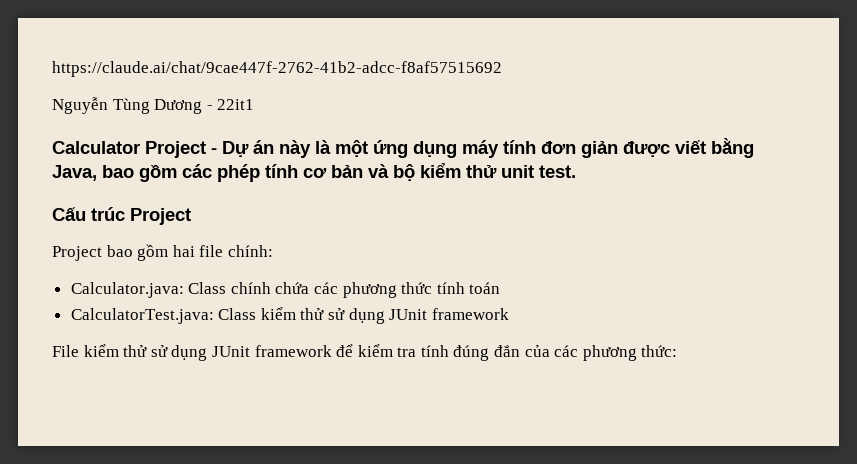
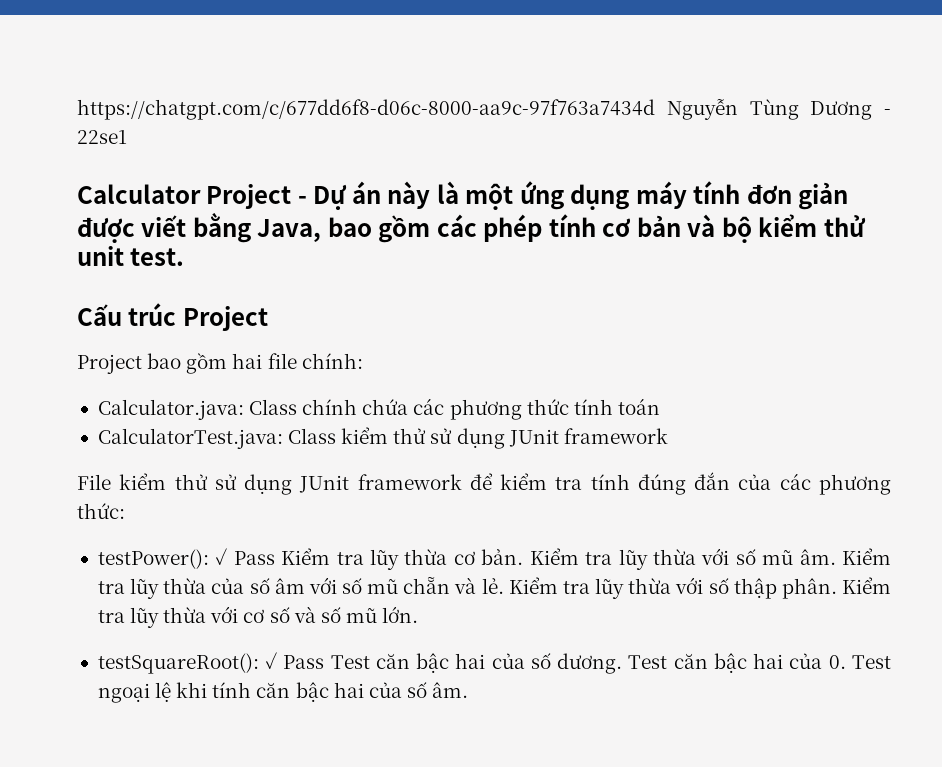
[52,61,502,77] https://claude.ai/chat/9cae447f-2762-41b2-adcc-f8af57515692 // -> [77,99,655,120] https://chatgpt.com/c/677dd6f8-d06c-8000-aa9c-97f763a7434d
[217,99,255,110] 22it1 -> [77,130,127,144] 22se1
(678, 351) none -> [97,548,891,570] [97,577,891,599] [97,606,419,628] [97,652,892,674] [97,682,469,703] // testPower(): ✓ Pass Kiểm tra lũy thừa cơ bản. Kiểm tra lũy thừa với số mũ âm. Kiểm tra lũy thừa của số âm với số mũ chẵn và lẻ. Kiểm tra lũy thừa với số thập phân. Kiểm tra lũy thừa với cơ số và số mũ lớn. // testSquareRoot(): ✓ Pass Test căn bậc hai của số dương. Test căn bậc hai của 0. Test ngoại lệ khi tính căn bậc hai của số âm.

